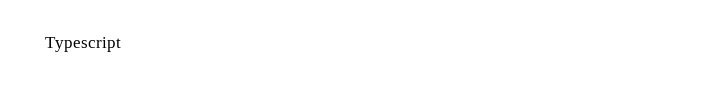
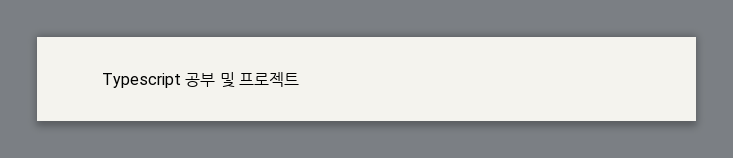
(121, 44) none -> [185,72,299,88] 공부 및 프로젝트

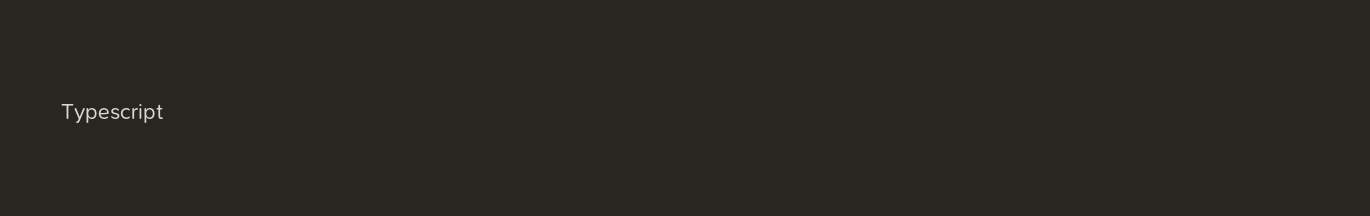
[185,72,299,88] 공부 및 프로젝트 -> (163, 114) none

